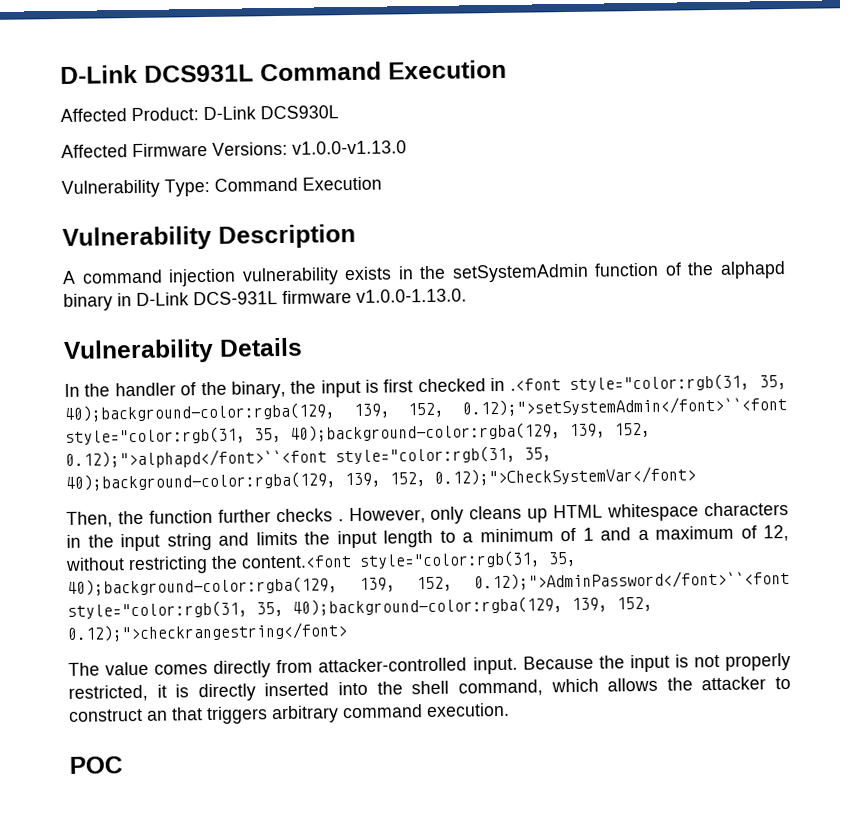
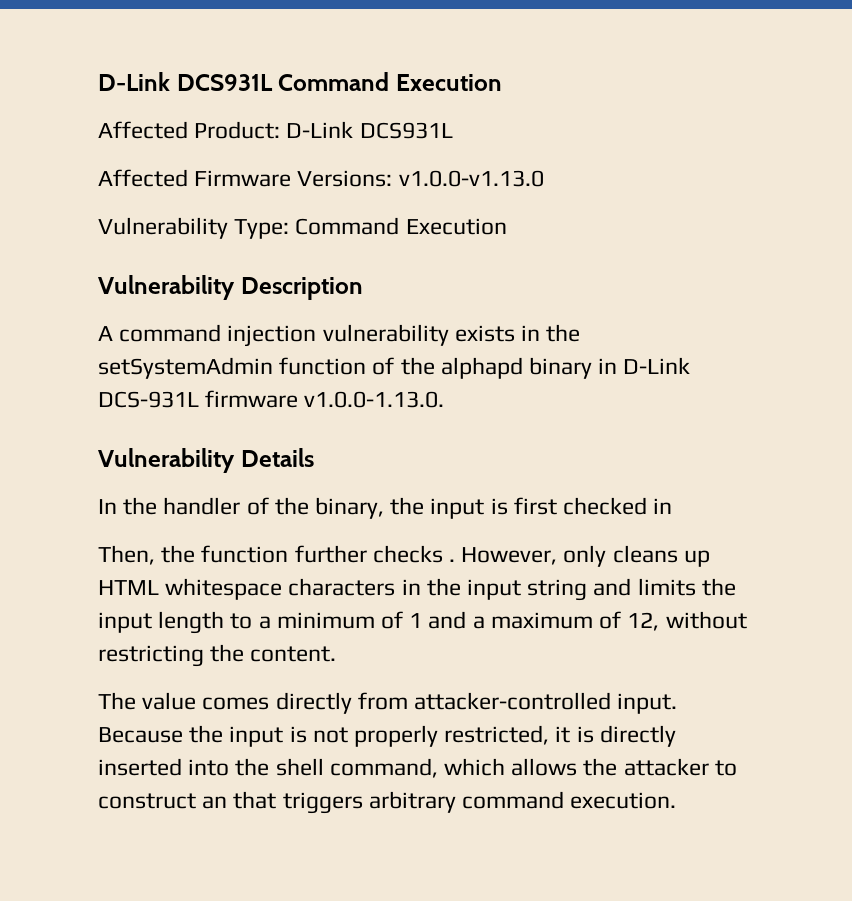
[260,105,339,120] DCS930L -> [359,122,453,139] DCS931L
[509,373,787,393] [64,396,787,422] [65,422,651,445] [65,445,552,469] [65,466,696,491] .<font style="color:rgb(31, 35, 40);background-color:rgba(129, 139, 152, 0.12);">setSystemAdmin</font>``<font style="color:rgb(31, 35, 40);background-color:rgba(129, 139, 152, 0.12);">alphapd</font>``<font style="color:rgb(31, 35, 40);background-color:rgba(129, 139, 152, 0.12);">CheckSystemVar</font> -> (673, 506) none
[241,550,577,569] [67,570,790,596] [67,596,653,619] [67,622,348,642] content.<font style="color:rgb(31, 35, 40);background-color:rgba(129, 139, 152, 0.12);">AdminPassword</font>``<font style="color:rgb(31, 35, 40);background-color:rgba(129, 139, 152, 0.12);">checkrangestring</font> -> [250,646,337,662] content.
[69,756,123,774] // POC -> (677, 800) none

